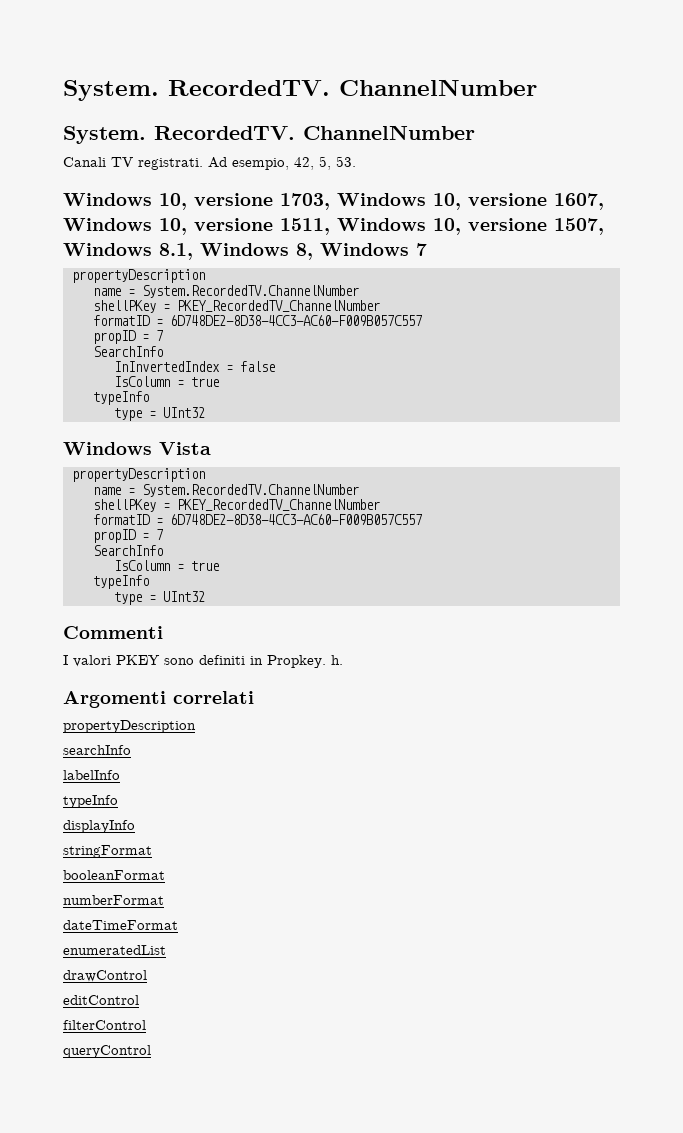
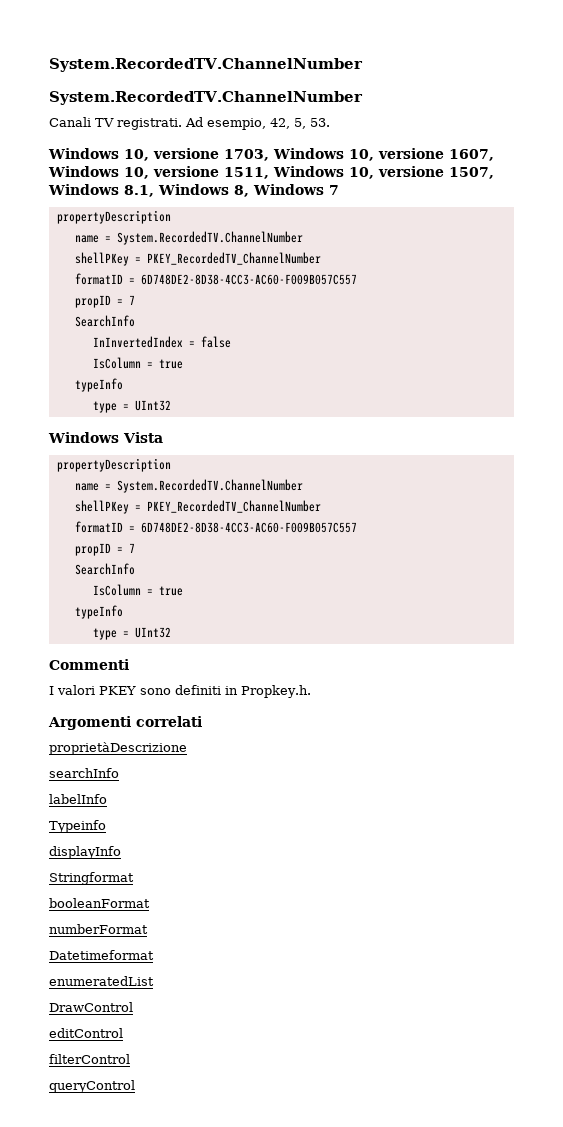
[63,79,537,101] [63,125,475,144] System. RecordedTV. ChannelNumber // System. RecordedTV. ChannelNumber -> [49,58,363,72] [49,91,363,105] System.RecordedTV.ChannelNumber // System.RecordedTV.ChannelNumber
[267,655,343,668] Propkey. h. -> [241,685,311,698] Propkey.h.
[63,720,196,733] propertyDescription -> [49,742,187,755] proprietàDescrizione
[63,795,118,808] typeInfo -> [49,820,106,833] Typeinfo
[63,845,152,858] stringFormat -> [49,872,134,885] Stringformat
[63,920,178,930] dateTimeFormat -> [49,950,154,960] Datetimeformat
[63,970,147,982] drawControl -> [49,1002,133,1012] DrawControl

